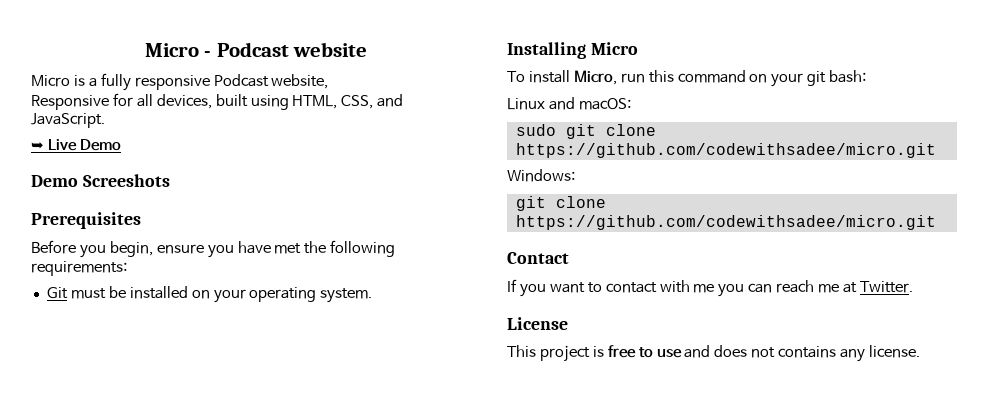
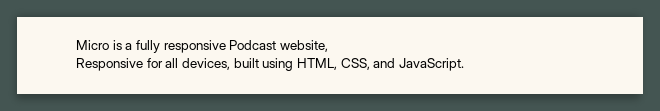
[144,42,368,57] [31,75,70,87] Micro - Podcast website // Micro -> [76,40,109,50] Micro
[31,139,121,151] [31,174,170,187] [31,212,141,229] [31,240,396,258] [31,261,127,276] [46,286,373,303] [507,42,638,59] [507,70,867,87] [507,97,631,110] [515,124,656,139] [515,143,936,158] [507,169,575,182] [515,196,606,211] [515,215,936,230] [507,252,569,264] [507,279,913,297] [507,317,568,330] [507,345,921,362] // ➥ Live Demo // Demo Screeshots // Prerequisites // Before you begin, ensure you have met the following requirements: // Git must be installed on your operating system. // Installing Micro // To install Micro, run this command on your git bash: // Linux and macOS: // sudo git clone https://github.com/codewithsadee/micro.git // Windows: // git clone https://github.com/codewithsadee/micro.git // Contact // If you want to contact with me you can reach me at Twitter. // License // This project is free to use and does not contains any license. -> (464, 64) none

